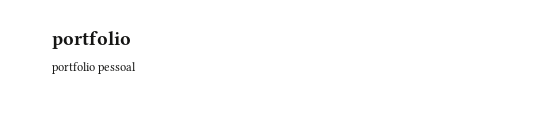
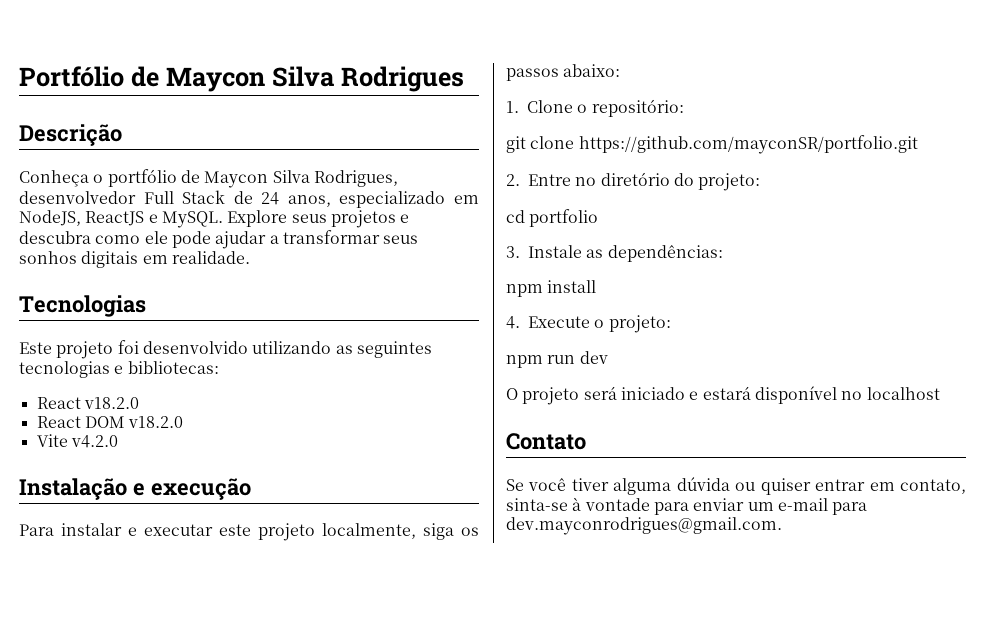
[52,31,131,49] [52,62,137,74] portfolio // portfolio pessoal -> [19,66,464,92] [19,124,122,146] [19,169,398,188] [19,190,479,208] [19,210,410,228] [19,230,419,249] [19,251,250,268] [19,295,146,317] [19,340,432,359] [19,361,219,378] [36,397,139,409] [36,416,184,428] [36,434,118,448] [19,478,251,500] [19,523,479,541] [506,64,621,81] [506,99,684,117] [506,135,918,154] [506,172,761,191] [506,209,599,227] [506,245,723,262] [506,280,597,297] [506,315,671,333] [506,351,608,368] [506,386,940,405] [506,433,586,450] [506,477,966,495] [506,497,868,515] [506,517,782,535] Portfólio de Maycon Silva Rodrigues // Descrição // Conheça o portfólio de Maycon Silva Rodrigues, desenvolvedor Full Stack de 24 anos, especializado em NodeJS, ReactJS e MySQL. Explore seus projetos e descubra como ele pode ajudar a transformar seus sonhos digitais em realidade. // Tecnologias // Este projeto foi desenvolvido utilizando as seguintes tecnologias e bibliotecas: // React v18.2.0 // React DOM v18.2.0 // Vite v4.2.0 // Instalação e execução // Para instalar e executar este projeto localmente, siga os passos abaixo: // 1. Clone o repositório: // git clone https://github.com/mayconSR/portfolio.git // 2. Entre no diretório do projeto: // cd portfolio // 3. Instale as dependências: // npm install // 4. Execute o projeto: // npm run dev // O projeto será iniciado e estará disponível no localhost // Contato // Se você tiver alguma dúvida ou quiser entrar em contato, sinta-se à vontade para enviar um e-mail para dev.mayconrodrigues@gmail.com.

